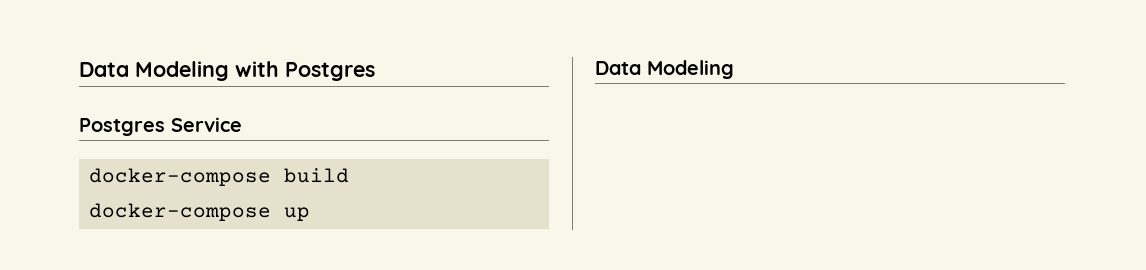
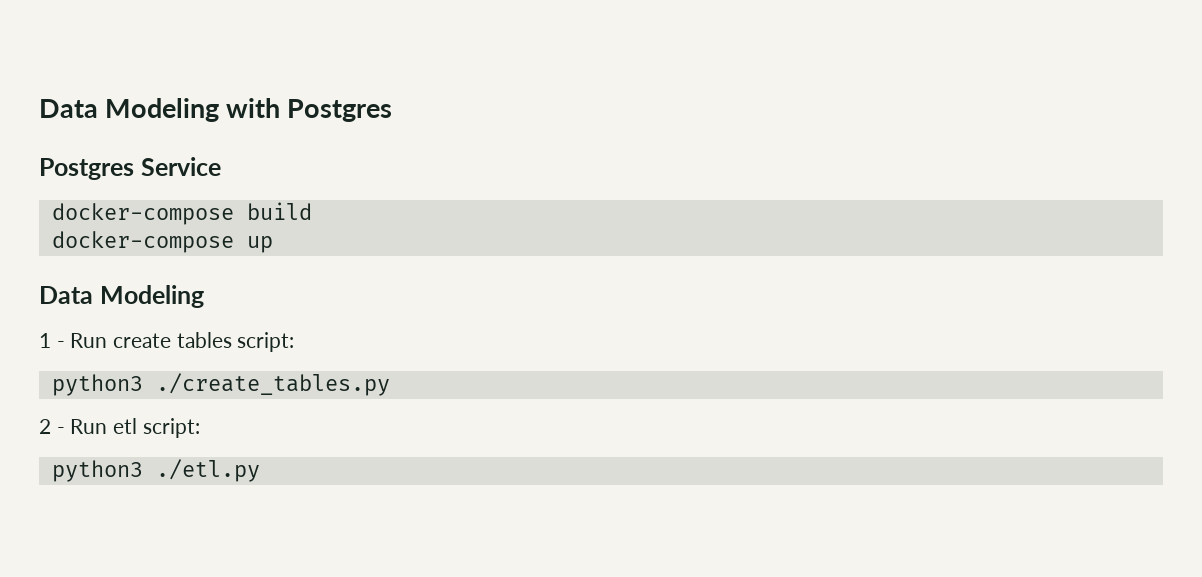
(734, 69) none -> [39,332,295,352] [51,373,390,396] [39,418,200,438] [51,459,260,482] // 1 - Run create tables script: // python3 ./create_tables.py // 2 - Run etl script: // python3 ./etl.py

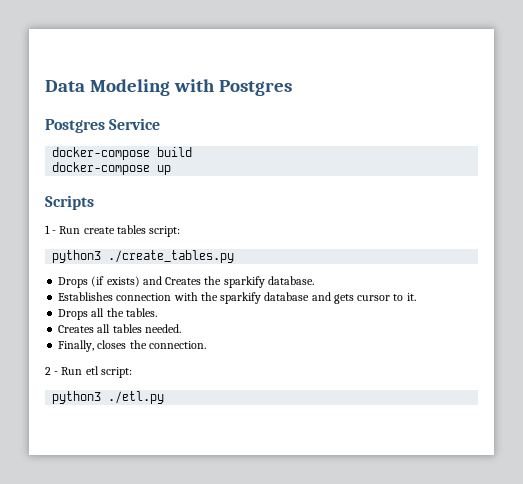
[39,285,204,308] Data Modeling -> [45,195,94,210] Scripts
(390, 384) none -> [58,276,314,288] [58,292,416,304] [58,308,157,320] [58,324,181,333] [58,340,206,352] // Drops (if exists) and Creates the sparkify database. // Establishes connection with the sparkify database and gets cursor to it. // Drops all the tables. // Creates all tables needed. // Finally, closes the connection.

